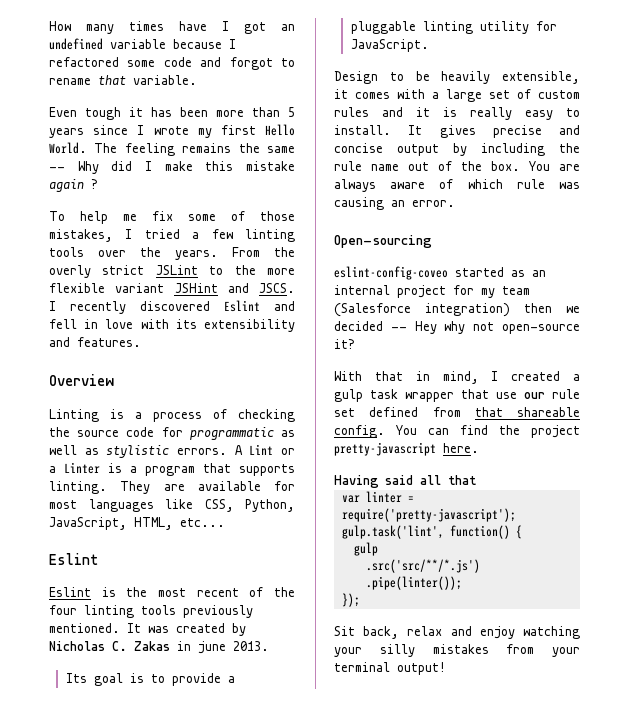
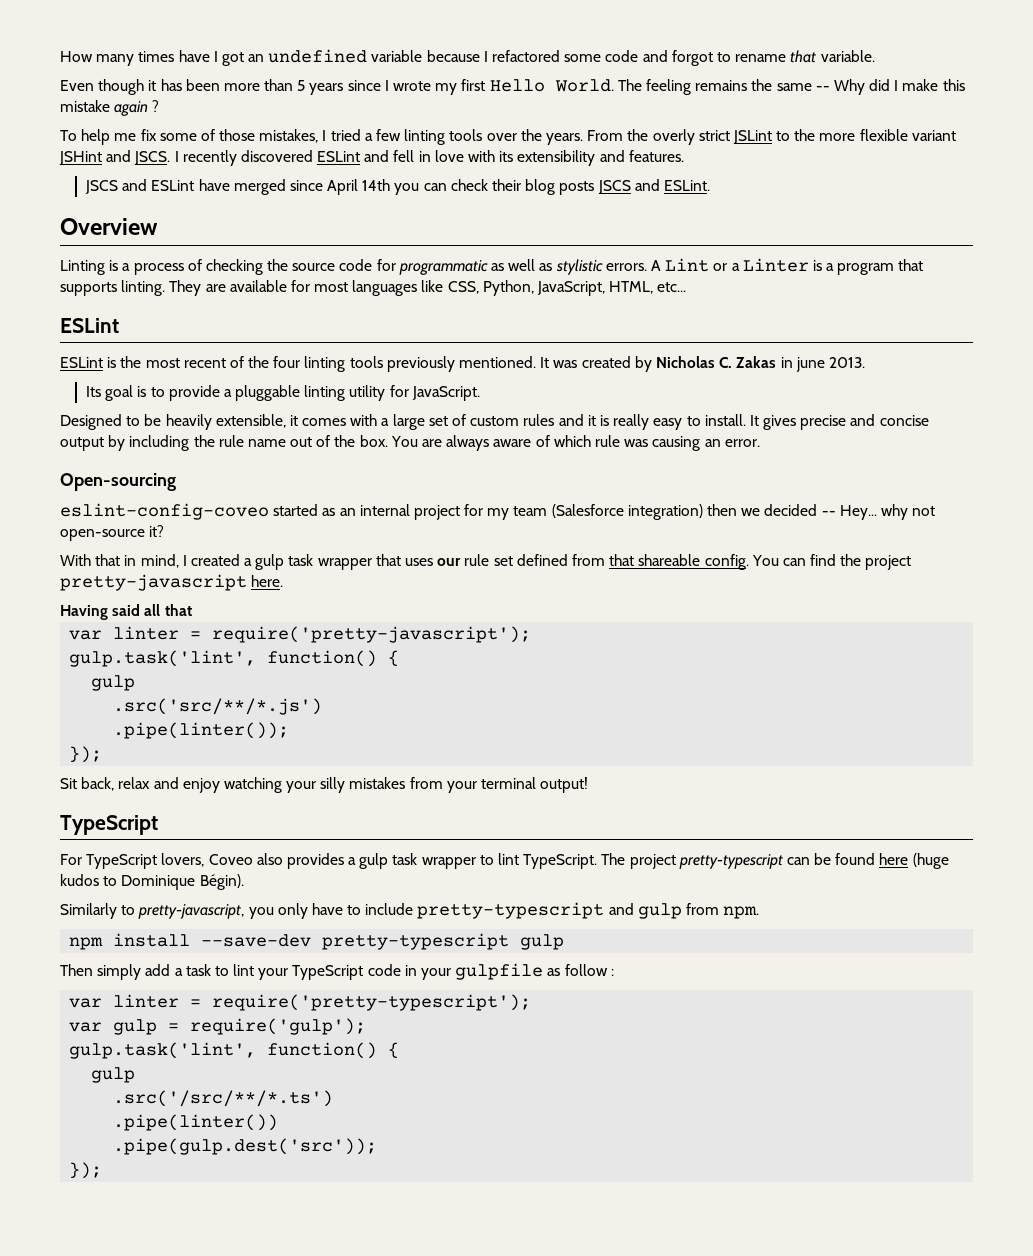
[85,107,121,120] tough -> [98,79,145,95] though
[224,300,260,312] Eslint -> [317,151,361,162] ESLint
(141, 342) none -> [84,179,710,195] // JSCS and ESLint have merged since April 14th you can check their blog posts JSCS and ESLint.
[49,553,98,565] [49,587,91,597] Eslint // Eslint -> [60,318,119,333] [60,357,103,368] ESLint // ESLint
[334,71,378,84] Design -> [60,414,122,430] Designed
[414,321,437,334] Hey -> [839,505,877,520] Hey...
[496,392,517,399] use -> [405,558,434,566] uses
(446, 668) none -> [60,815,158,835] [60,853,949,869] [60,874,244,890] [60,902,760,919] [69,933,565,950] [60,963,614,980] [69,994,532,1011] [69,1018,367,1035] [69,1042,400,1059] [91,1067,136,1083] [113,1090,334,1107] [113,1114,279,1131] [113,1138,378,1155] [69,1162,103,1179] // TypeScript // For TypeScript lovers, Coveo also provides a gulp task wrapper to lint TypeScript. The project pretty-typescript can be found here (huge kudos to Dominique Bégin). // Similarly to pretty-javascript, you only have to include pretty-typescript and gulp from npm. // npm install --save-dev pretty-typescript gulp // Then simply add a task to lint your TypeScript code in your gulpfile as follow : // var linter = require('pretty-typescript'); // var gulp = require('gulp'); // gulp.task('lint', function() { // gulp // .src('/src/**/*.ts') // .pipe(linter()) // .pipe(gulp.dest('src')); // });

